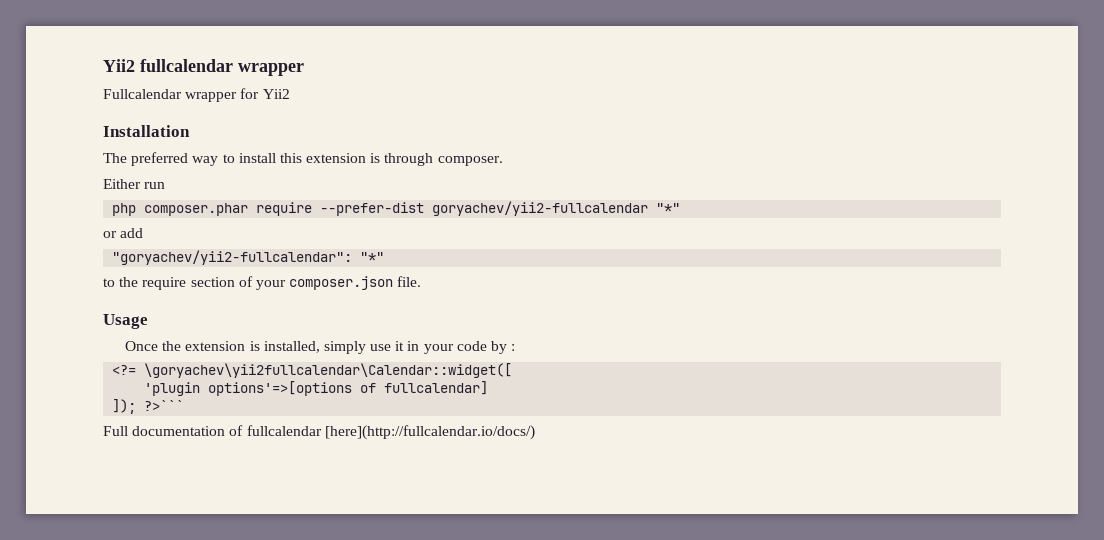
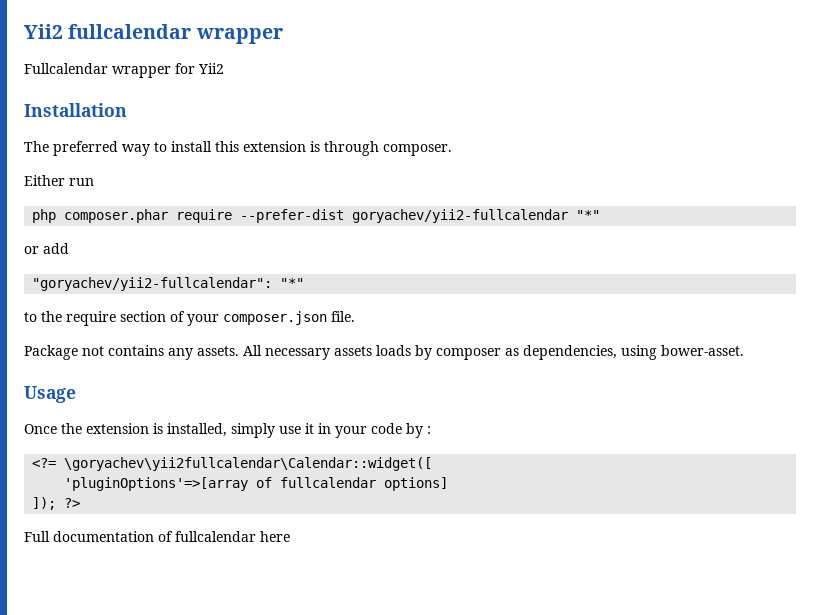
(422, 281) none -> [24,345,744,360] // Package not contains any assets. All necessary assets loads by composer as dependencies, using bower-asset.
[144,381,489,396] 'plugin options'=>[options of fullcalendar] -> [64,477,449,491] 'pluginOptions'=>[array of fullcalendar options]
[144,400,185,411] ?>``` -> [64,498,81,508] ?>
[324,425,535,440] [here](http://fullcalendar.io/docs/) -> [260,531,290,542] here

